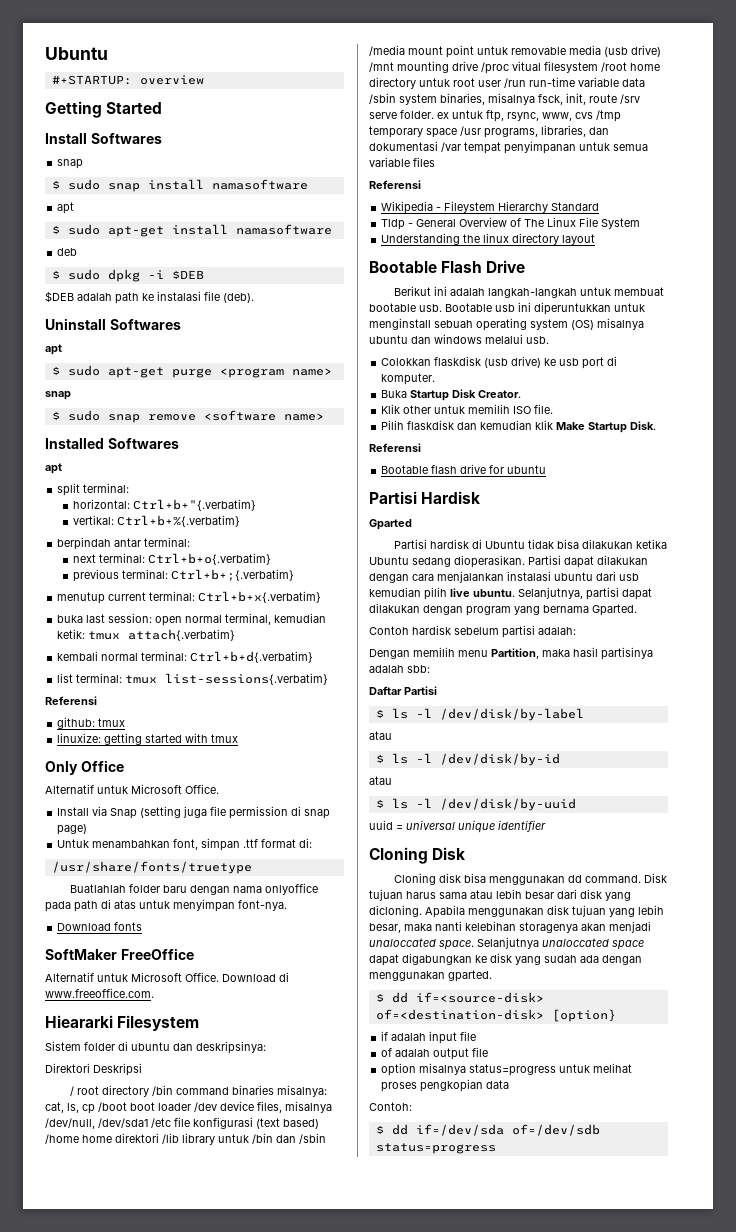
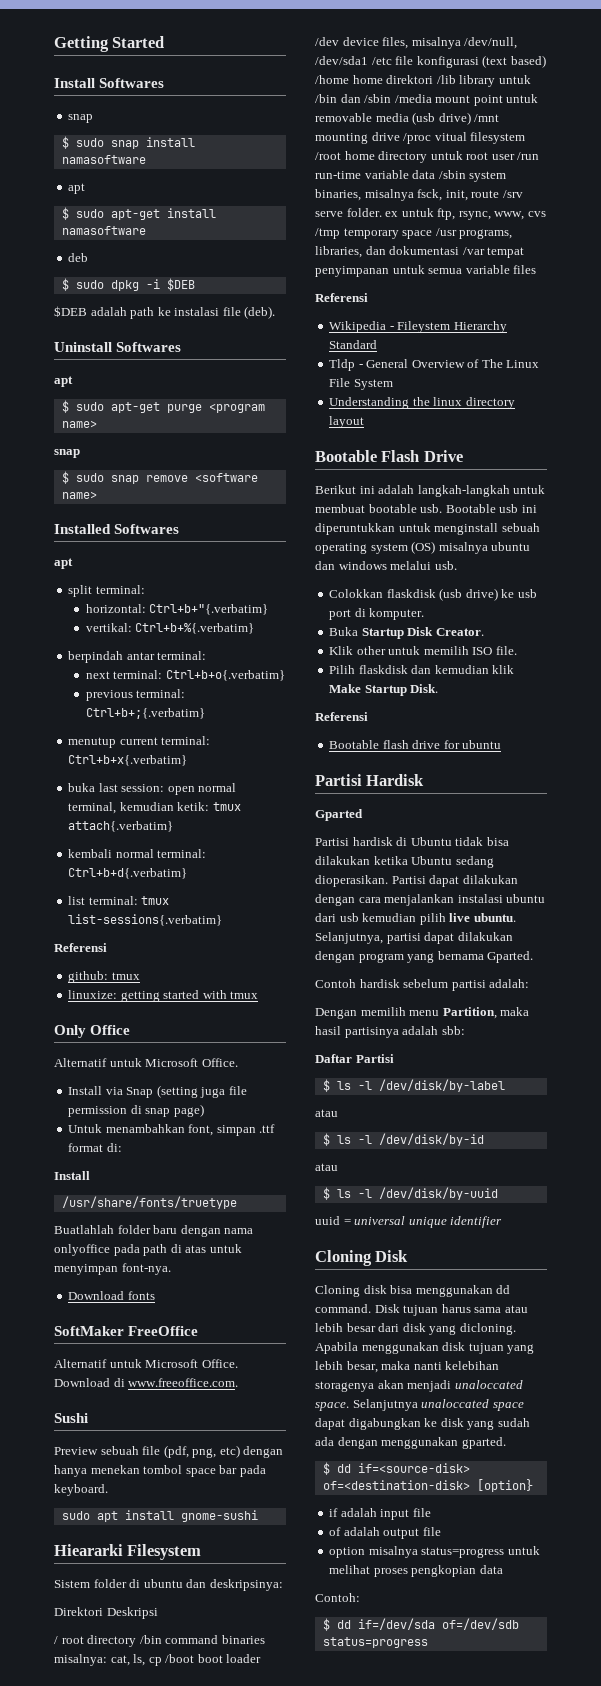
[45,47,108,60] [51,75,204,85] Ubuntu // #+STARTUP: overview // -> (54, 44) none
(313, 843) none -> [54,1171,90,1180] // Install
(154, 993) none -> [54,1413,88,1423] [54,1445,284,1458] [54,1465,266,1477] [54,1484,108,1496] [61,1510,258,1522] // Sushi // Preview sebuah file (pdf, png, etc) dengan hanya menekan tombol space bar pada keyboard. // sudo apt install gnome-sushi

